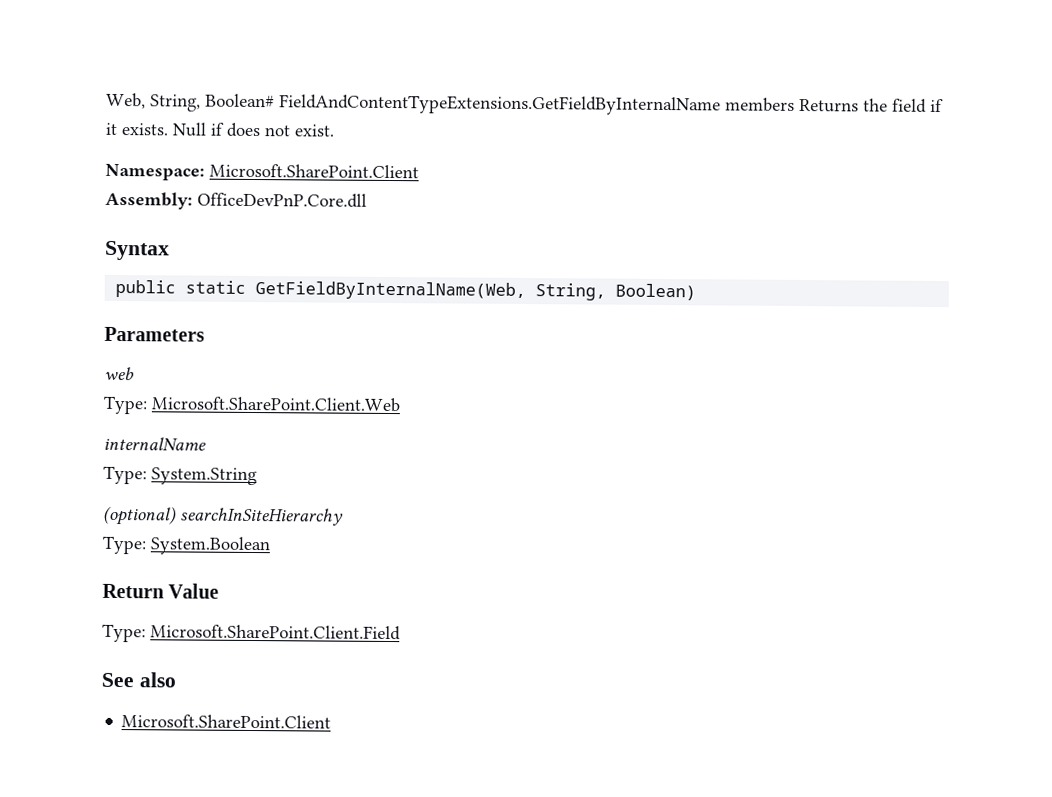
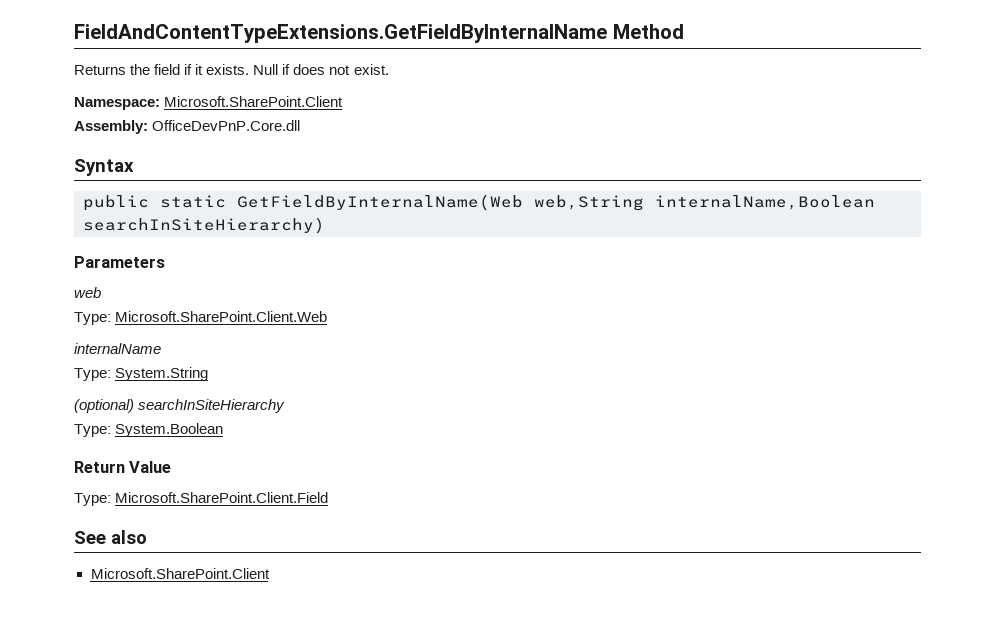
[106,92,795,116] Web, String, Boolean# FieldAndContentTypeExtensions.GetFieldByInternalName members -> [74,24,684,43] FieldAndContentTypeExtensions.GetFieldByInternalName Method //
[255,281,697,301] GetFieldByInternalName(Web, String, Boolean) -> [237,194,875,211] [83,217,325,234] GetFieldByInternalName(Web web,String internalName,Boolean searchInSiteHierarchy)

